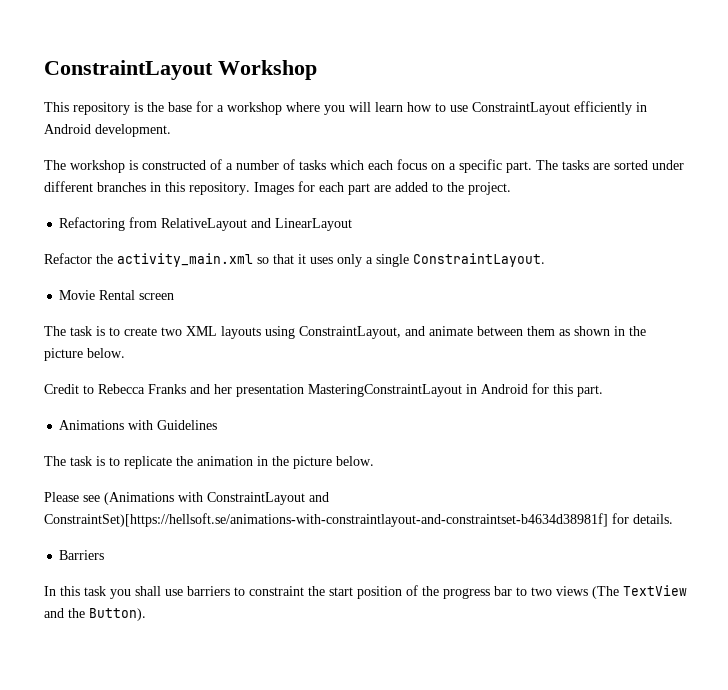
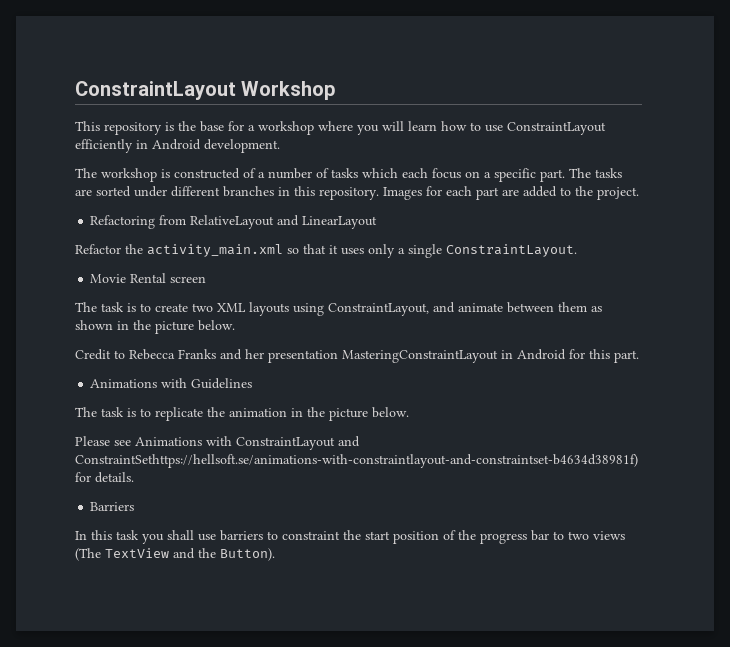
[104,492,174,505] (Animations -> [135,437,202,446] Animations
[44,513,608,527] ConstraintSet)[https://hellsoft.se/animations-with-constraintlayout-and-constraintset-b4634d38981f] -> [75,454,638,468] ConstraintSethttps://hellsoft.se/animations-with-constraintlayout-and-constraintset-b4634d38981f)

